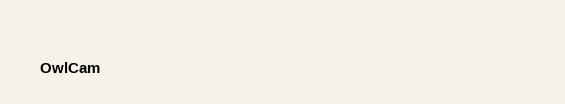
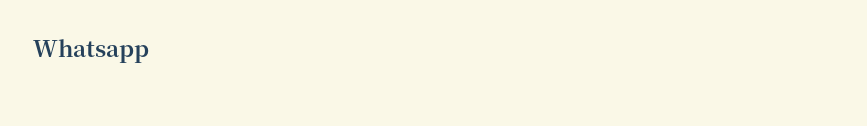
[40,62,100,73] OwlCam -> [33,39,149,63] Whatsapp

